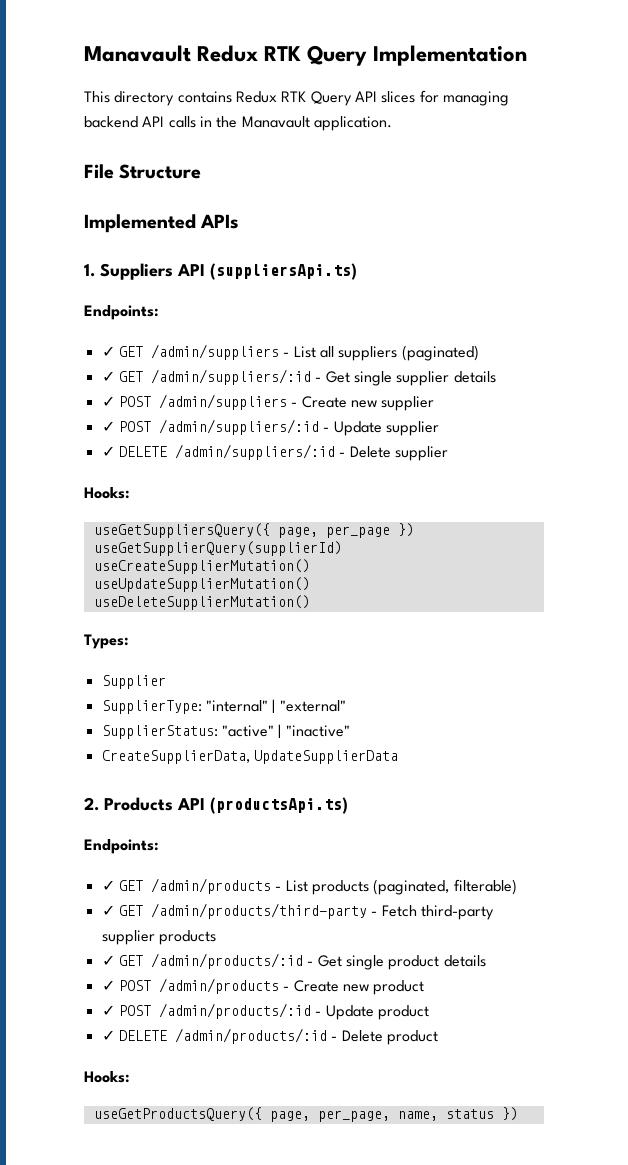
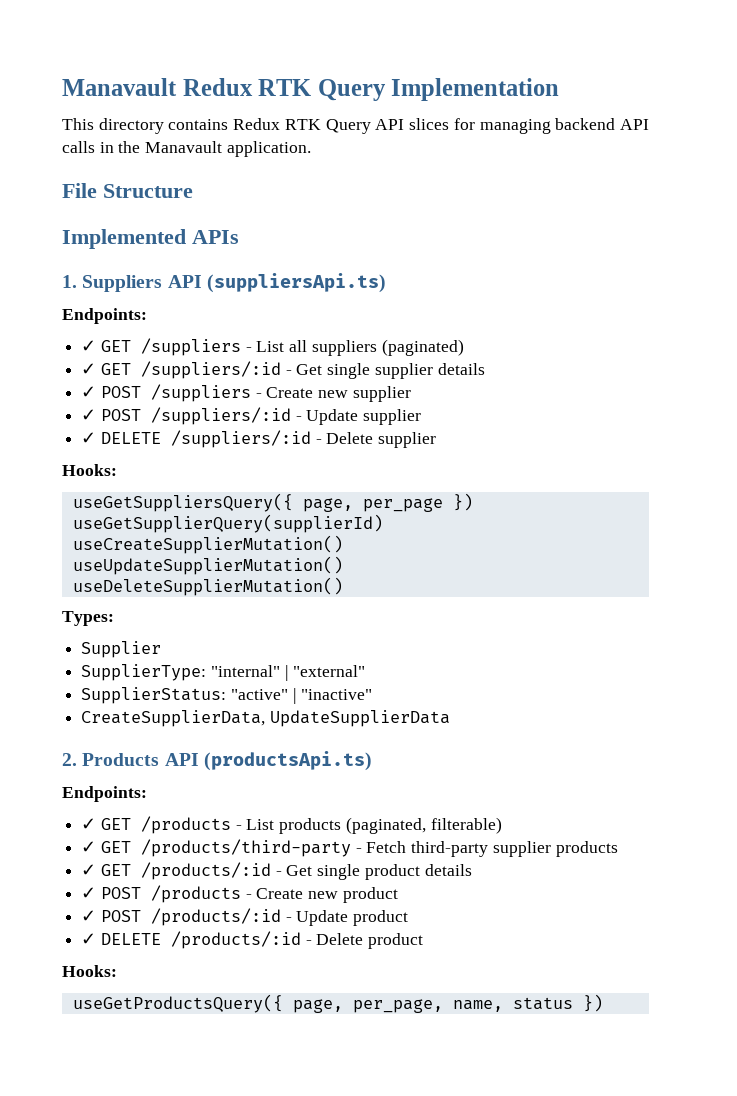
[150,344,279,360] /admin/suppliers -> [140,338,241,356] /suppliers
[150,369,311,385] /admin/suppliers/:id -> [140,361,281,379] /suppliers/:id
[158,394,287,410] /admin/suppliers -> [150,384,251,402] /suppliers
[158,419,319,435] /admin/suppliers/:id -> [150,407,291,425] /suppliers/:id
[174,444,335,460] /admin/suppliers/:id -> [170,430,311,448] /suppliers/:id
[150,878,271,894] /admin/products -> [140,816,231,834] /products
[150,903,367,919] /admin/products/third-party -> [140,839,351,857] /products/third-party
[150,953,303,969] /admin/products/:id -> [140,862,271,880] /products/:id
[158,978,279,994] /admin/products -> [150,885,241,903] /products
[158,1003,311,1019] /admin/products/:id -> [150,908,281,926] /products/:id
[174,1028,327,1044] /admin/products/:id -> [170,931,301,949] /products/:id

